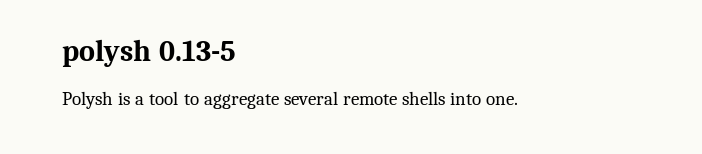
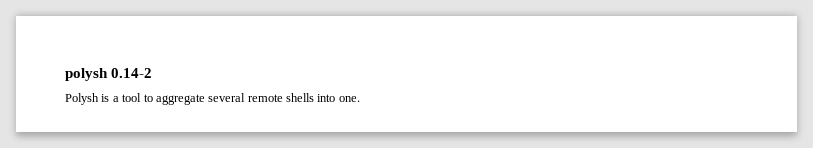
[159,40,237,61] 0.13-5 -> [111,68,153,78] 0.14-2

